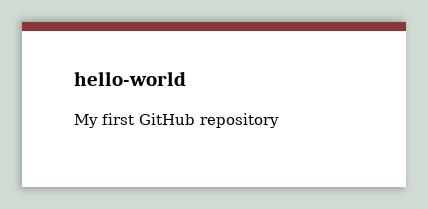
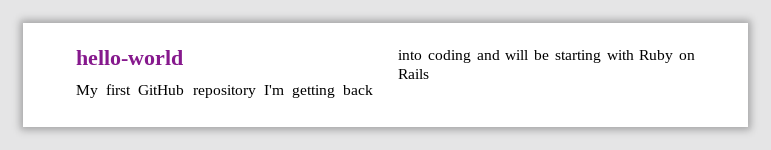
(279, 120) none -> [263,85,373,98] [398,50,695,63] [398,69,429,79] I'm getting back into coding and will be starting with Ruby on Rails

